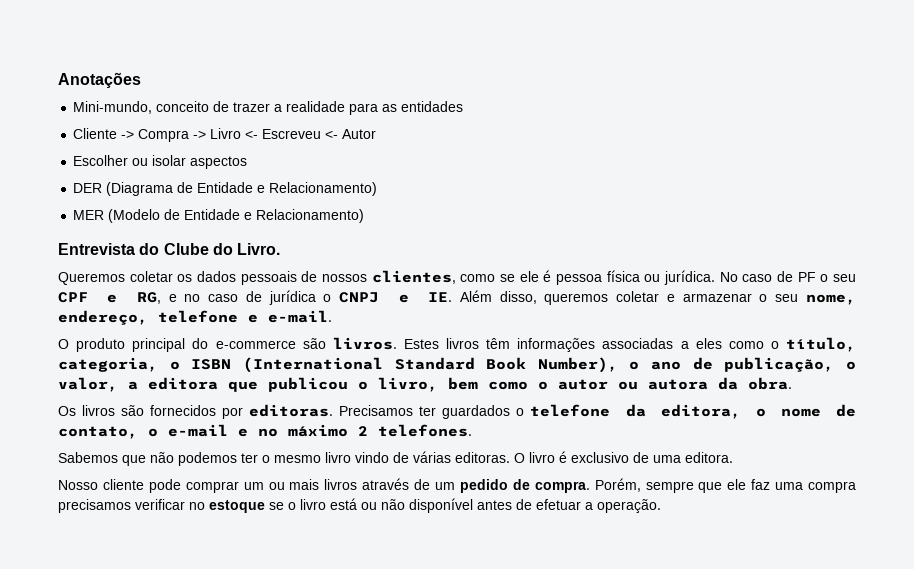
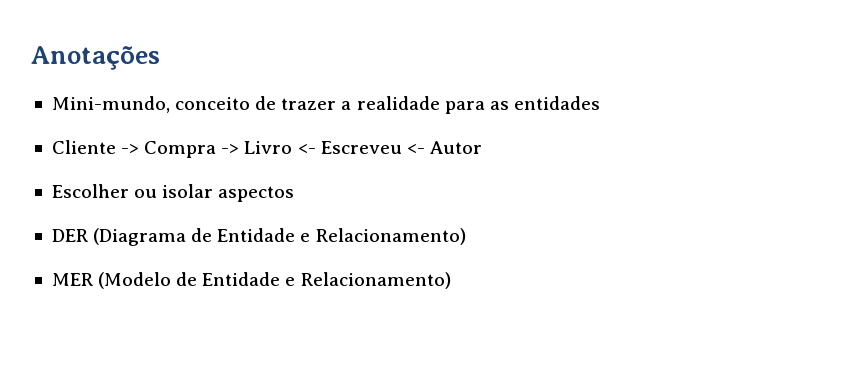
[58,243,281,255] [58,270,856,285] [58,290,856,305] [58,310,332,325] [58,337,856,352] [58,357,856,373] [58,377,792,392] [58,404,856,419] [58,424,472,439] [58,451,733,466] [58,478,856,493] [58,498,661,513] // Entrevista do Clube do Livro. // Queremos coletar os dados pessoais de nossos clientes, como se ele é pessoa física ou jurídica. No caso de PF o seu CPF e RG, e no caso de jurídica o CNPJ e IE. Além disso, queremos coletar e armazenar o seu nome, endereço, telefone e e-mail. // O produto principal do e-commerce são livros. Estes livros têm informações associadas a eles como o título, categoria, o ISBN (International Standard Book Number), o ano de publicação, o valor, a editora que publicou o livro, bem como o autor ou autora da obra. // Os livros são fornecidos por editoras. Precisamos ter guardados o telefone da editora, o nome de contato, o e-mail e no máximo 2 telefones. // Sabemos que não podemos ter o mesmo livro vindo de várias editoras. O livro é exclusivo de uma editora. // Nosso cliente pode comprar um ou mais livros através de um pedido de compra. Porém, sempre que ele faz uma compra precisamos verificar no estoque se o livro está ou não disponível antes de efetuar a operação. -> (451, 280) none

